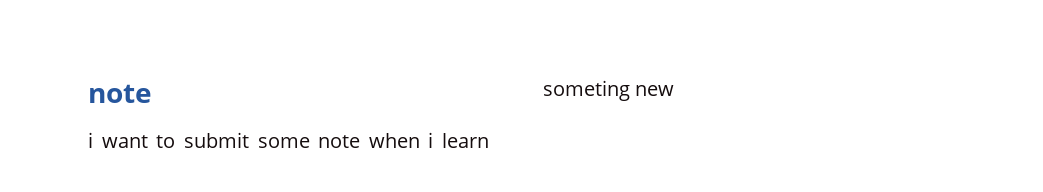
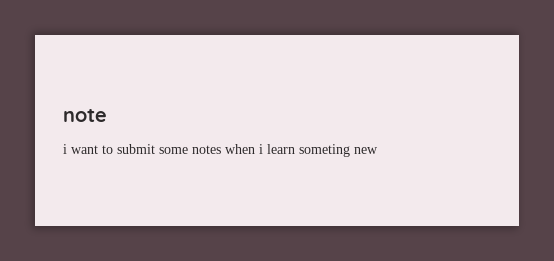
[318,135,361,148] note -> [192,145,221,154] notes

